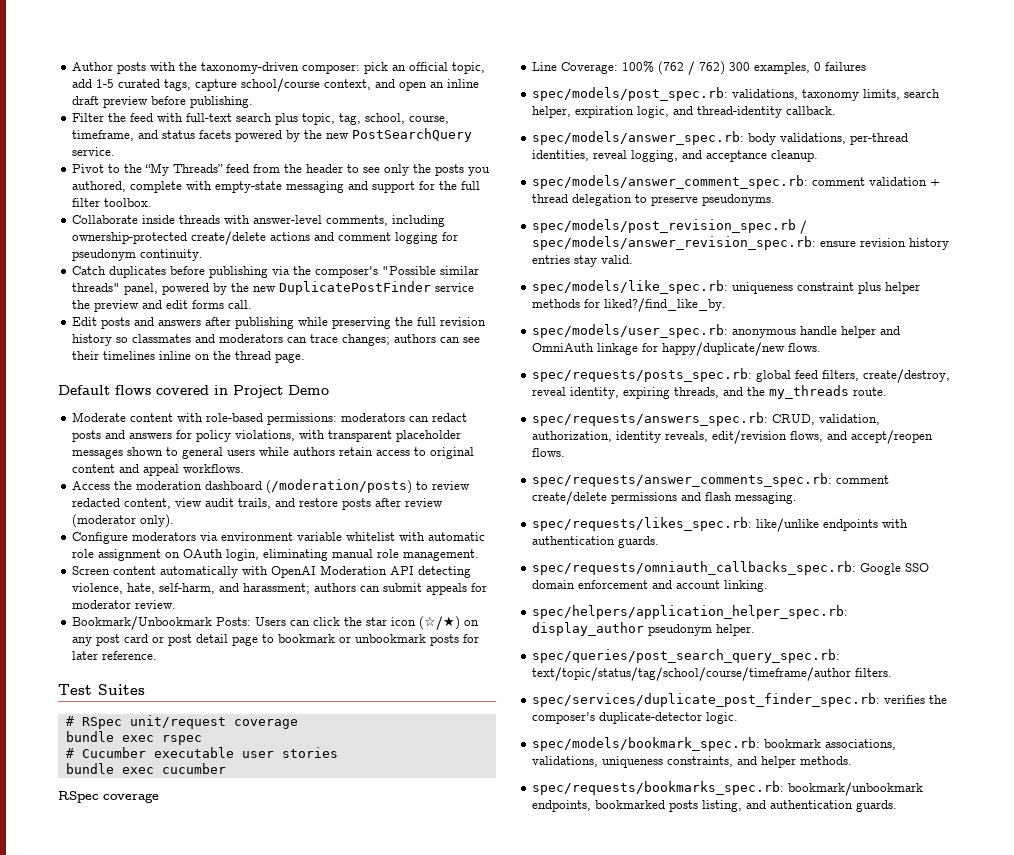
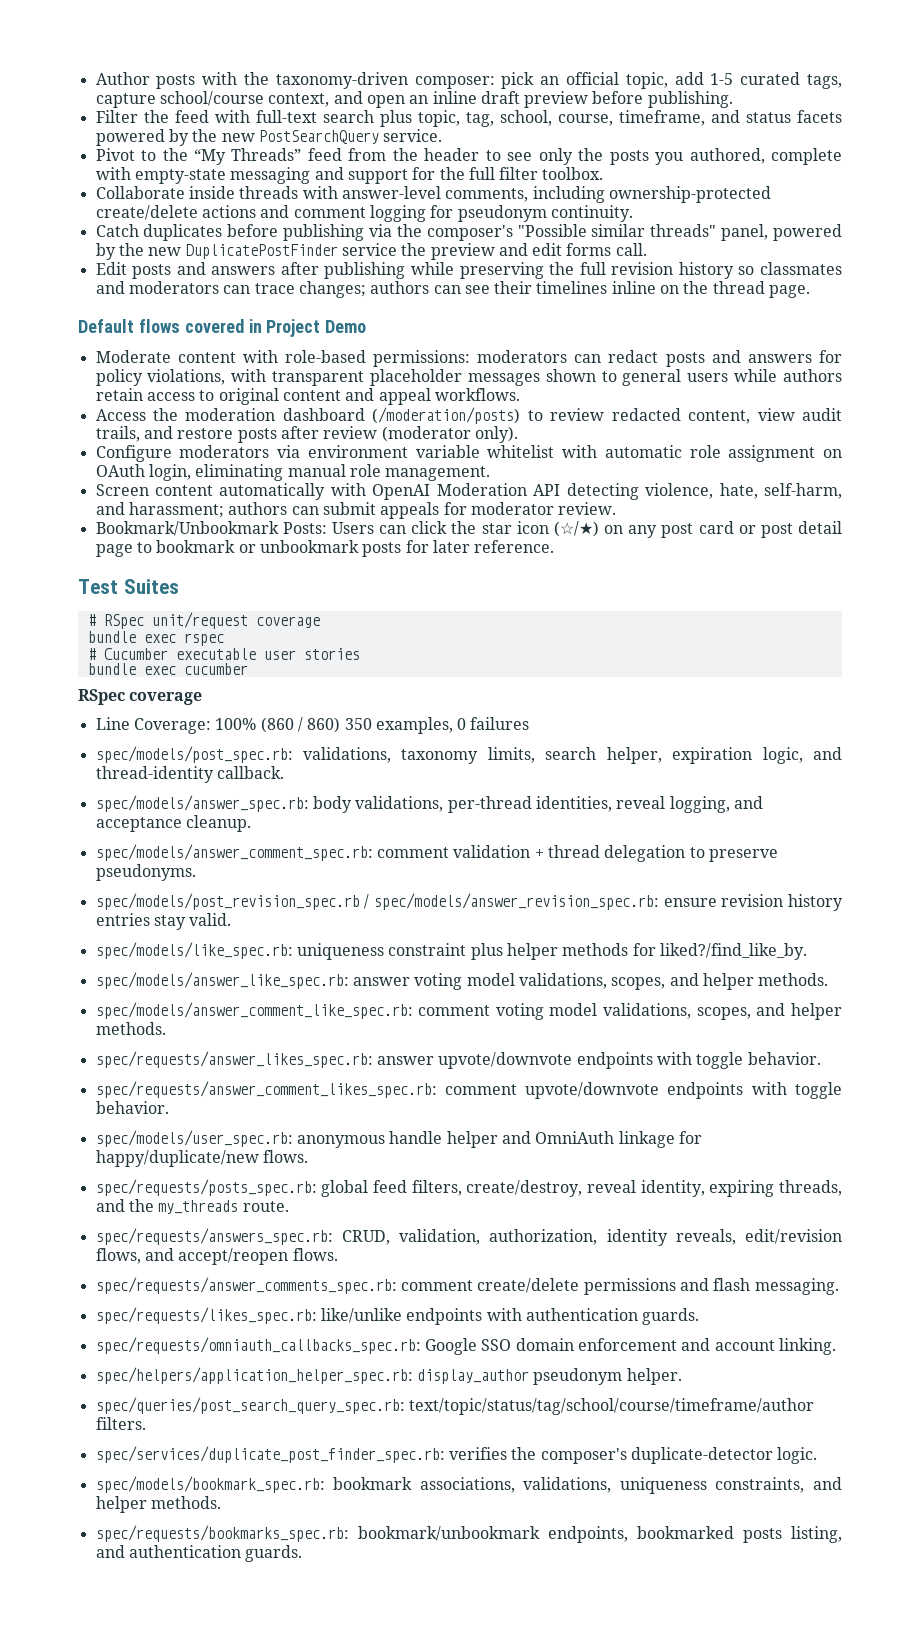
[658,61,751,75] (762 / 762) 300 -> [260,717,372,733] (860 / 860) 350
(727, 305) none -> [95,972,829,990] [95,1002,842,1020] [95,1022,166,1035] [95,1051,821,1069] [95,1081,842,1099] [95,1101,169,1114] // spec/models/answer_like_spec.rb: answer voting model validations, scopes, and helper methods. // spec/models/answer_comment_like_spec.rb: comment voting model validations, scopes, and helper methods. // spec/requests/answer_likes_spec.rb: answer upvote/downvote endpoints with toggle behavior. // spec/requests/answer_comment_likes_spec.rb: comment upvote/downvote endpoints with toggle behavior.

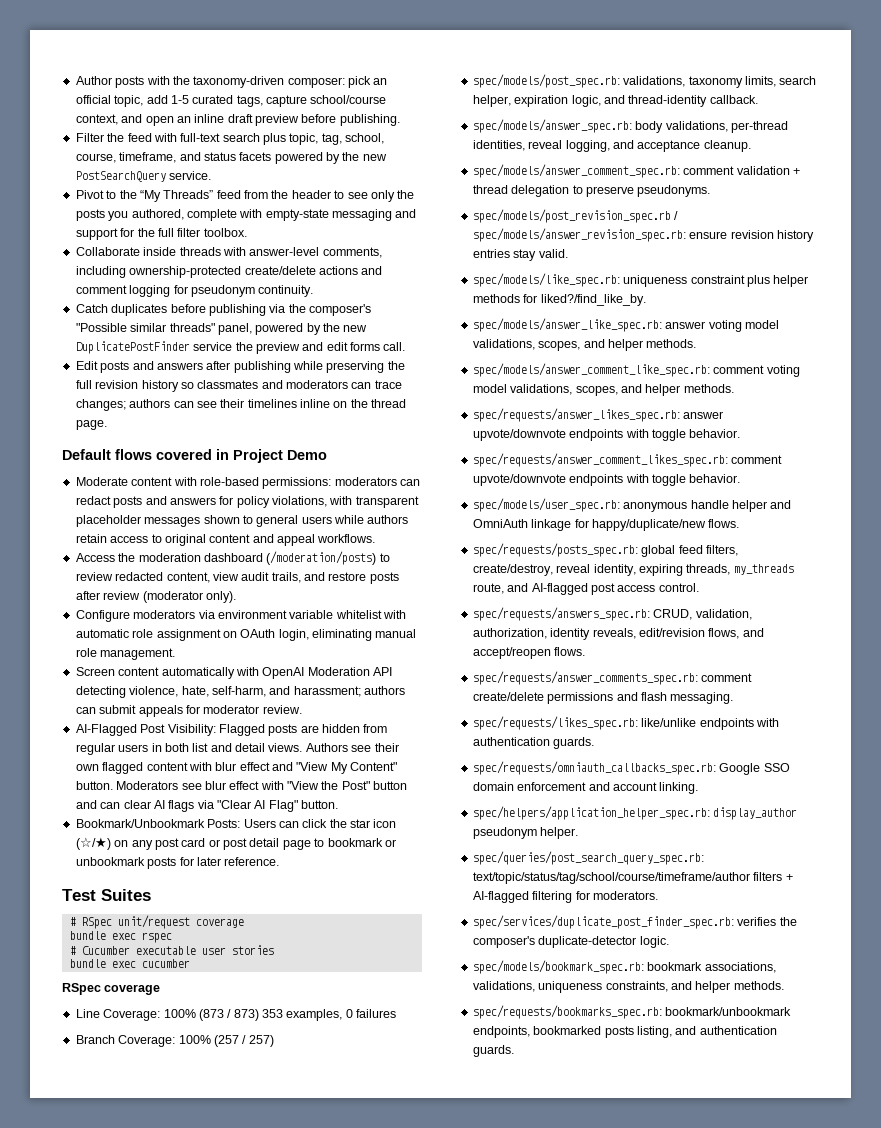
(617, 508) none -> [75,724,388,736] [75,743,399,755] [75,762,398,774] [75,781,408,790] [75,800,339,812] // AI-Flagged Post Visibility: Flagged posts are hidden from regular users in both list and detail views. Authors see their own flagged content with blur effect and "View My Content" button. Moderators see blur effect with "View the Post" button and can clear AI flags via "Clear AI Flag" button.
[260,717,372,733] (860 / 860) 350 -> [198,1009,283,1021] (873 / 873) 353
(530, 723) none -> [75,1035,274,1047] // Branch Coverage: 100% (257 / 257)
[95,1199,289,1214] and the my_threads route. -> [733,564,794,575] [472,583,699,595] my_threads route, and AI-flagged post access control.
[95,1417,146,1430] filters. -> [753,872,793,881] [472,891,658,903] filters + AI-flagged filtering for moderators.

